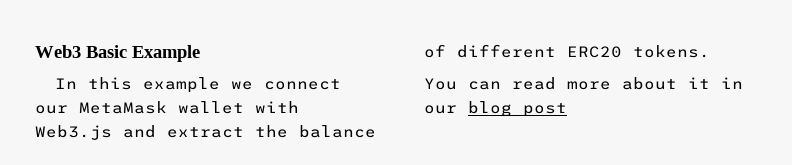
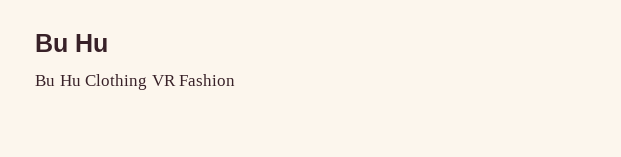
[35,45,200,62] [55,77,342,93] [35,101,299,114] [35,125,376,140] [424,44,710,58] [424,77,743,90] [424,101,567,117] Web3 Basic Example // In this example we connect our MetaMask wallet with Web3.js and extract the balance of different ERC20 tokens. // You can read more about it in our blog post -> [35,34,108,52] [35,74,236,90] Bu Hu // Bu Hu Clothing VR Fashion

